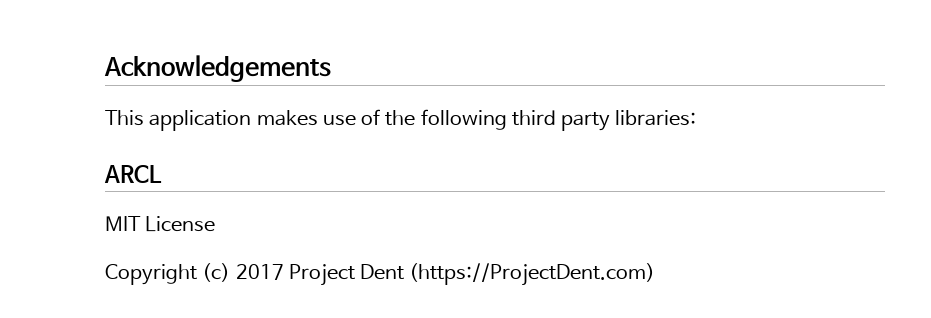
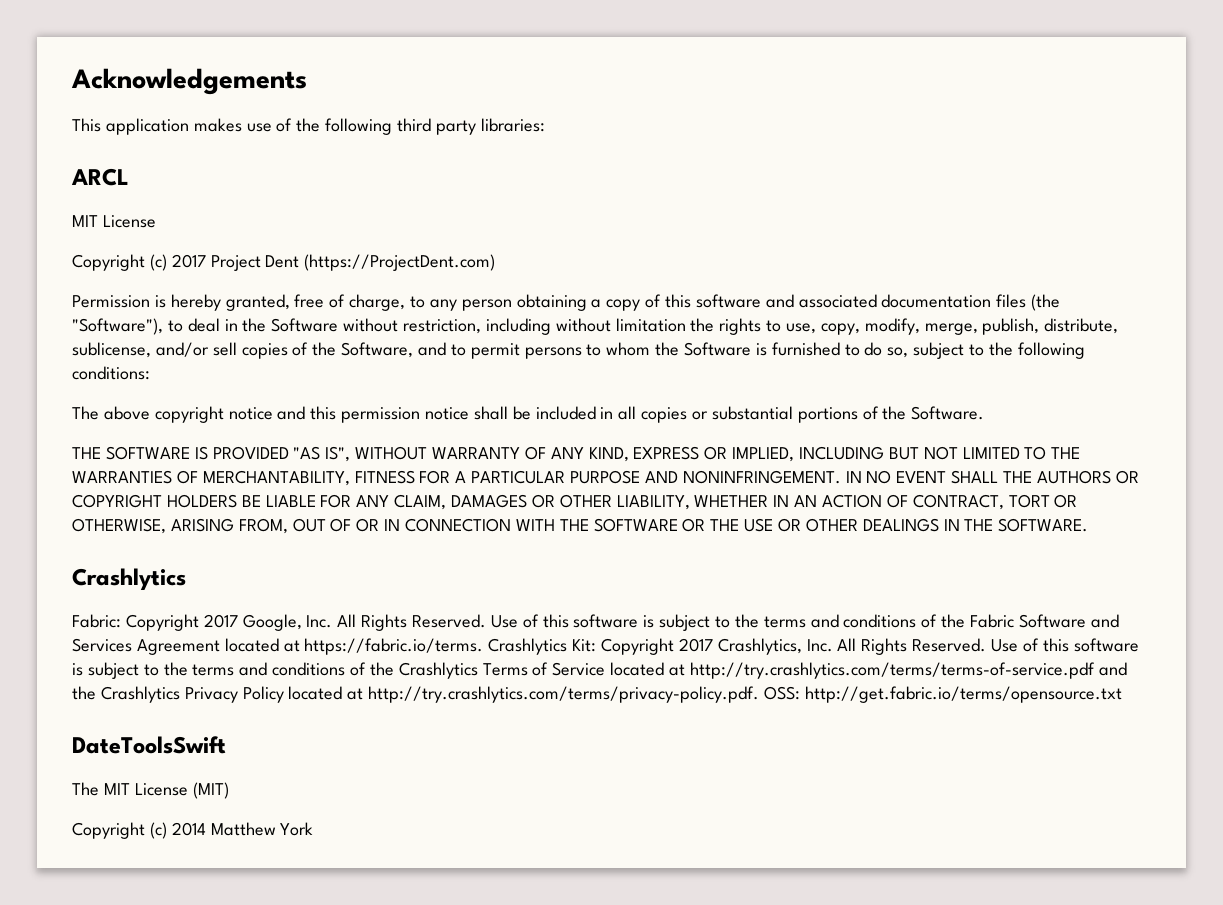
(656, 274) none -> [72,294,1061,311] [72,318,1119,335] [72,342,1085,359] [72,366,150,380] [72,406,985,423] [72,446,1081,462] [72,470,1139,486] [72,494,1078,510] [72,518,1089,534] [72,568,186,590] [72,614,1119,631] [72,638,1139,655] [72,662,1127,679] [72,686,1122,703] [72,736,226,754] [72,782,229,799] [72,822,314,839] // Permission is hereby granted, free of charge, to any person obtaining a copy of this software and associated documentation files (the "Software"), to deal in the Software without restriction, including without limitation the rights to use, copy, modify, merge, publish, distribute, sublicense, and/or sell copies of the Software, and to permit persons to whom the Software is furnished to do so, subject to the following conditions: // The above copyright notice and this permission notice shall be included in all copies or substantial portions of the Software. // THE SOFTWARE IS PROVIDED "AS IS", WITHOUT WARRANTY OF ANY KIND, EXPRESS OR IMPLIED, INCLUDING BUT NOT LIMITED TO THE WARRANTIES OF MERCHANTABILITY, FITNESS FOR A PARTICULAR PURPOSE AND NONINFRINGEMENT. IN NO EVENT SHALL THE AUTHORS OR COPYRIGHT HOLDERS BE LIABLE FOR ANY CLAIM, DAMAGES OR OTHER LIABILITY, WHETHER IN AN ACTION OF CONTRACT, TORT OR OTHERWISE, ARISING FROM, OUT OF OR IN CONNECTION WITH THE SOFTWARE OR THE USE OR OTHER DEALINGS IN THE SOFTWARE. // Crashlytics // Fabric: Copyright 2017 Google, Inc. All Rights Reserved. Use of this software is subject to the terms and conditions of the Fabric Software and Services Agreement located at https://fabric.io/terms. Crashlytics Kit: Copyright 2017 Crashlytics, Inc. All Rights Reserved. Use of this software is subject to the terms and conditions of the Crashlytics Terms of Service located at http://try.crashlytics.com/terms/terms-of-service.pdf and the Crashlytics Privacy Policy located at http://try.crashlytics.com/terms/privacy-policy.pdf. OSS: http://get.fabric.io/terms/opensource.txt // DateToolsSwift // The MIT License (MIT) // Copyright (c) 2014 Matthew York

